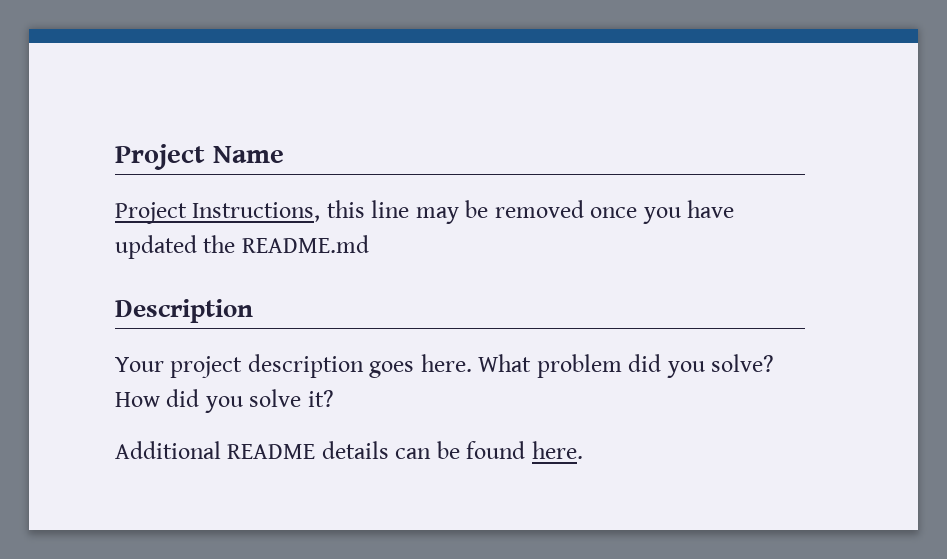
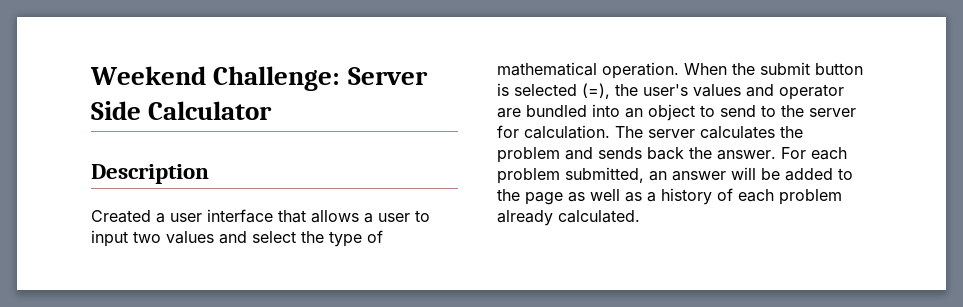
[115,144,284,170] [115,200,735,224] [115,235,369,259] [115,299,253,323] [115,354,775,378] [115,389,334,413] [115,441,583,459] Project Name // Project Instructions, this line may be removed once you have updated the README.md // Description // Your project description goes here. What problem did you solve? How did you solve it? // Additional README details can be found here. -> [90,66,428,91] [91,101,273,120] [91,164,209,184] [91,209,430,223] [91,230,383,247] [497,62,863,79] [497,83,844,100] [497,104,856,121] [497,125,803,139] [497,147,847,163] [497,167,853,184] [497,188,842,205] [497,210,640,226] Weekend Challenge: Server Side Calculator // Description // Created a user interface that allows a user to input two values and select the type of mathematical operation. When the submit button is selected (=), the user's values and operator are bundled into an object to send to the server for calculation. The server calculates the problem and sends back the answer. For each problem submitted, an answer will be added to the page as well as a history of each problem already calculated.

